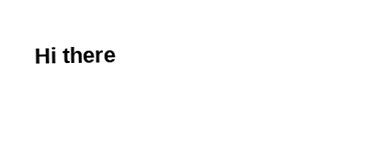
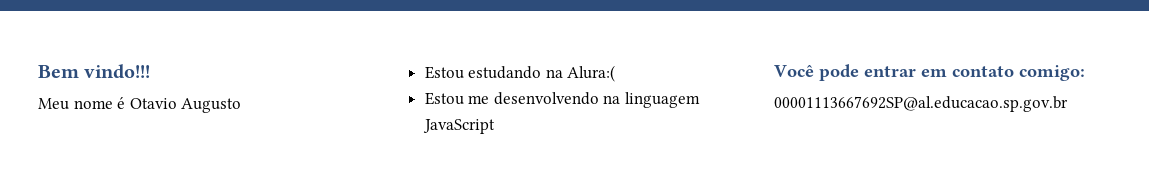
[34,46,116,64] Hi there -> [38,64,151,79] [38,97,242,113] [424,65,616,82] [424,92,701,108] [422,119,495,134] [774,64,1085,81] [774,96,1068,112] Bem vindo!!! // Meu nome é Otavio Augusto // Estou estudando na Alura:( // Estou me desenvolvendo na linguagem JavaScript // Você pode entrar em contato comigo: // 00001113667692SP@al.educacao.sp.gov.br

